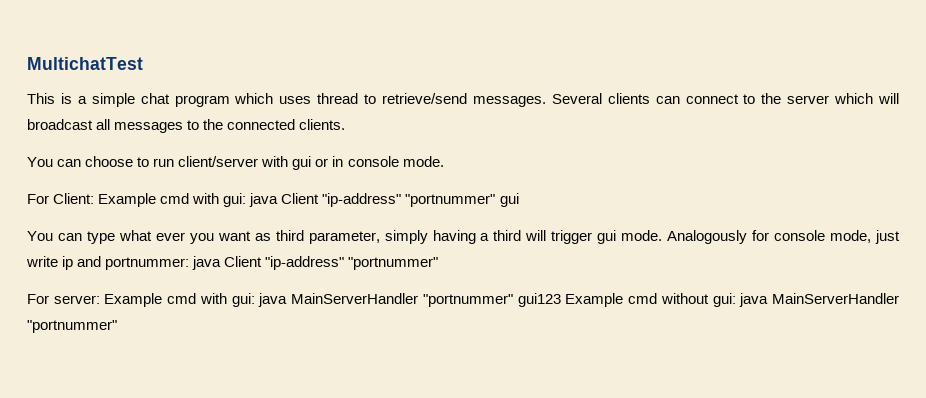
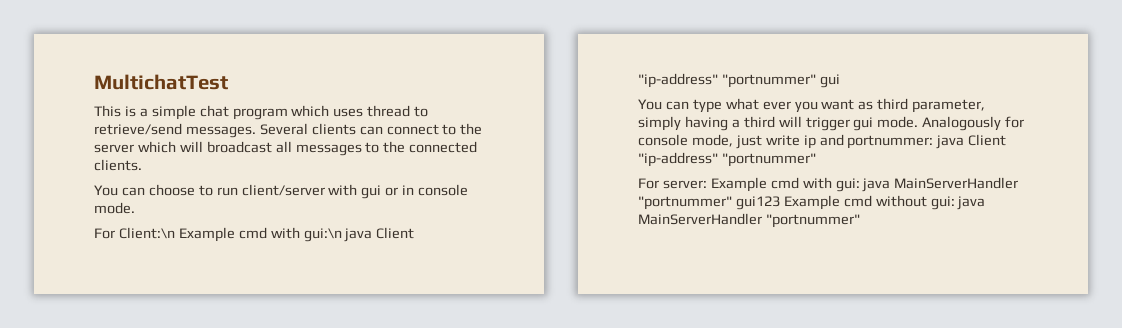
[53,193,247,207] Client: Example cmd with gui: -> [118,227,342,242] Client:\n Example cmd with gui:\n

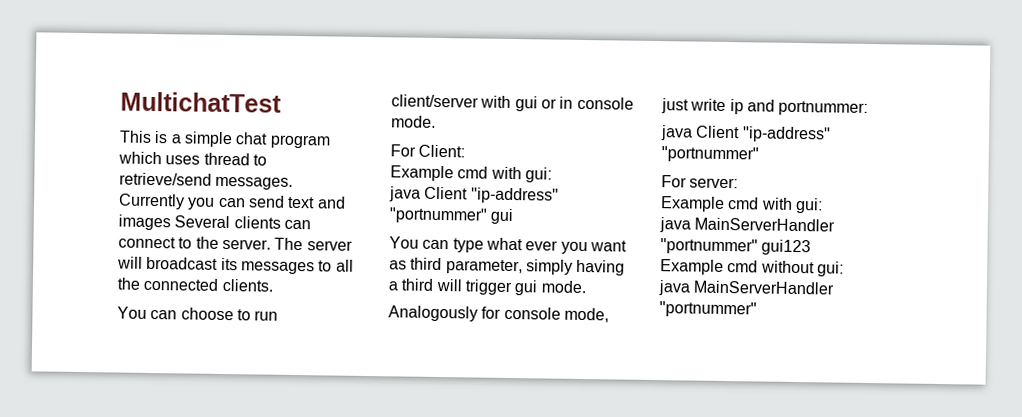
(256, 132) none -> [118,193,346,210] [118,214,171,231] Currently you can send text and images
[94,141,176,153] server which -> [221,237,353,251] server. The server
[275,141,292,153] all -> [220,257,238,271] its
(380, 147) none -> [335,259,354,272] all
[118,227,342,242] Client:\n Example cmd with gui:\n -> [418,144,466,158] [390,165,552,183] Client: // Example cmd with gui: //
(919, 122) none -> (586, 287) //
(934, 142) none -> (869, 108) //
[710,177,860,192] Example cmd with gui: -> [660,196,823,214] // Example cmd with gui: //
(780, 203) none -> (812, 247) //
(955, 203) none -> (844, 269) //

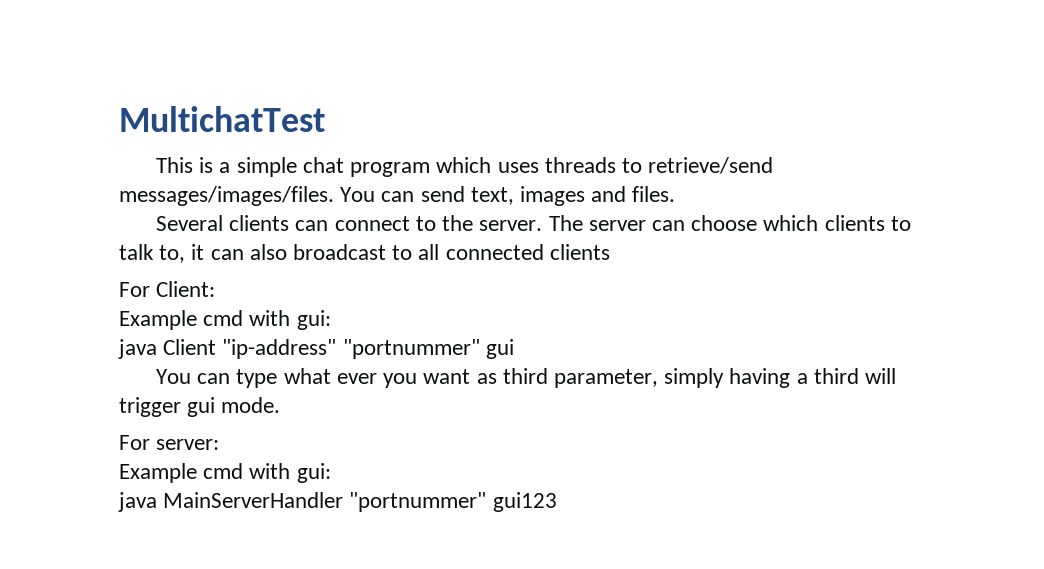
[203,152,250,166] thread -> [544,157,616,173] threads
[215,176,294,190] [118,193,346,210] [118,214,171,231] messages. Currently you can send text and images -> [119,186,676,206] messages/images/files. You can send text, images and files. //
[117,256,354,275] [117,277,273,292] [117,306,279,321] [391,94,634,112] [391,115,436,128] will broadcast its messages to all the connected clients. // You can choose to run client/server with gui or in console mode. -> [651,215,911,231] [119,244,610,263] can choose which clients to talk to, it can also broadcast to all connected clients
[388,305,609,323] [661,98,869,116] [660,125,831,143] [661,146,759,163] // Analogously for console mode, just write ip and portnummer: // java Client "ip-address" "portnummer" -> (281, 405) none
[660,259,844,277] [658,280,835,296] [659,301,757,318] // Example cmd without gui: // java MainServerHandler "portnummer" -> (557, 502) none

